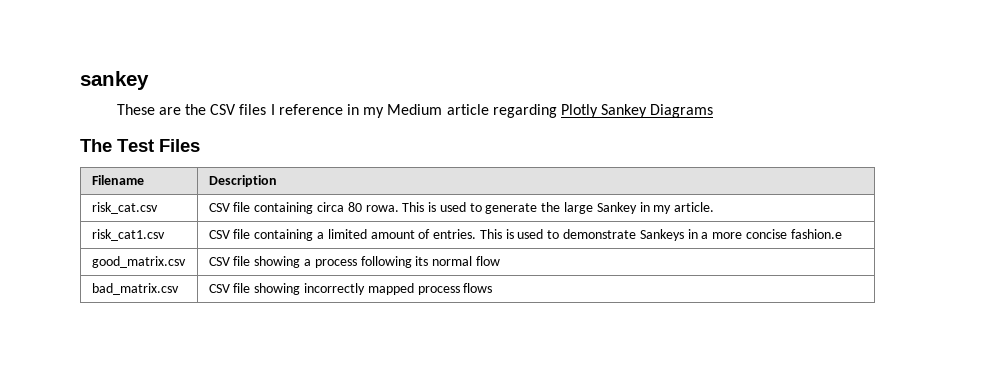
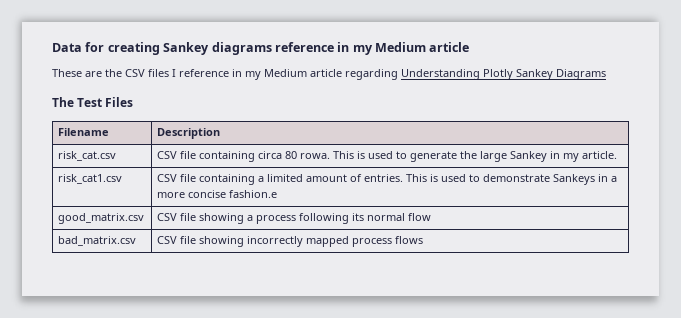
[80,71,149,90] sankey -> [52,42,470,55] Data for creating Sankey diagrams reference in my Medium article
(557, 111) none -> [401,69,480,80] Understanding

